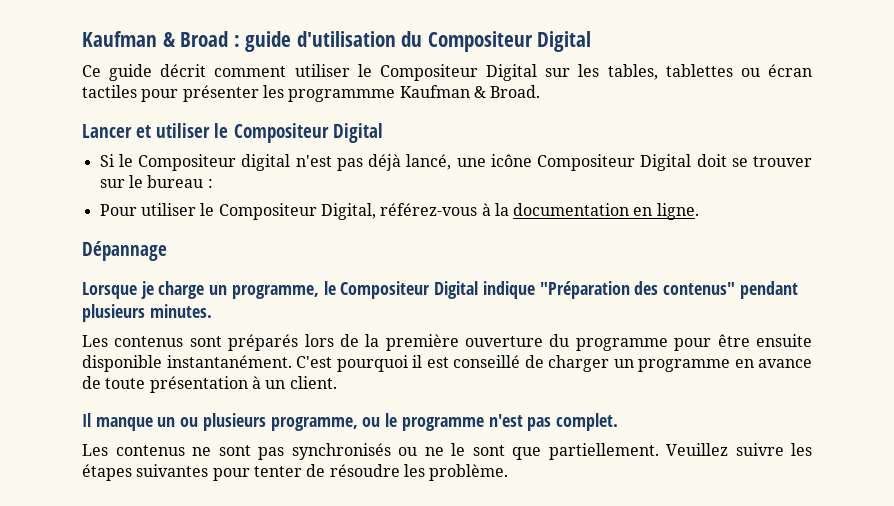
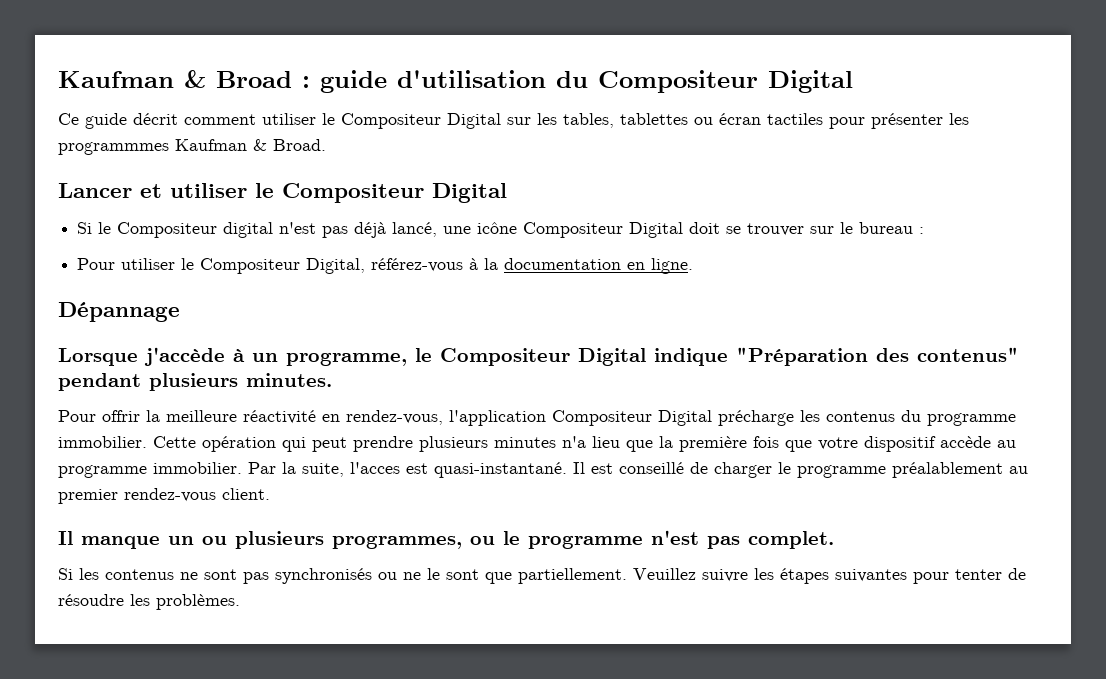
[288,89,396,102] programmme -> [58,142,169,155] programmmes
[140,281,205,299] je charge -> [144,347,245,366] j'accède à
[82,334,812,351] [82,355,812,372] [82,376,286,393] Les contenus sont préparés lors de la première ouverture du programme pour être ensuite disponible instantanément. C'est pourquoi il est conseillé de charger un programme en avance de toute présentation à un -> [58,410,1016,426] [58,436,1016,452] [58,462,1028,478] [58,488,216,504] Pour offrir la meilleure réactivité en rendez-vous, l'application Compositeur Digital précharge les contenus du programme immobilier. Cette opération qui peut prendre plusieurs minutes n'a lieu que la première fois que votre dispositif accède au programme immobilier. Par la suite, l'acces est quasi-instantané. Il est conseillé de charger le programme préalablement au premier rendez-vous
[270,417,358,431] programme, -> [332,535,462,549] programmes,
[82,444,108,456] Les -> [58,568,99,580] Si les
[429,464,509,481] problème. -> [156,594,240,610] problèmes.

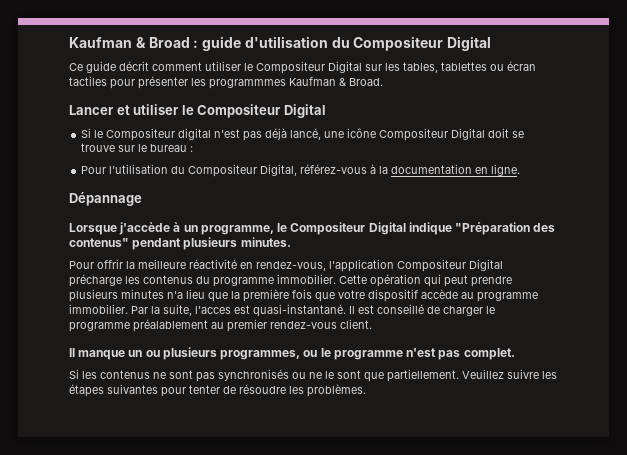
[747,223,805,236] trouver -> [81,143,116,152] trouve
[121,258,195,270] utiliser le -> [109,164,186,174] l'utilisation du

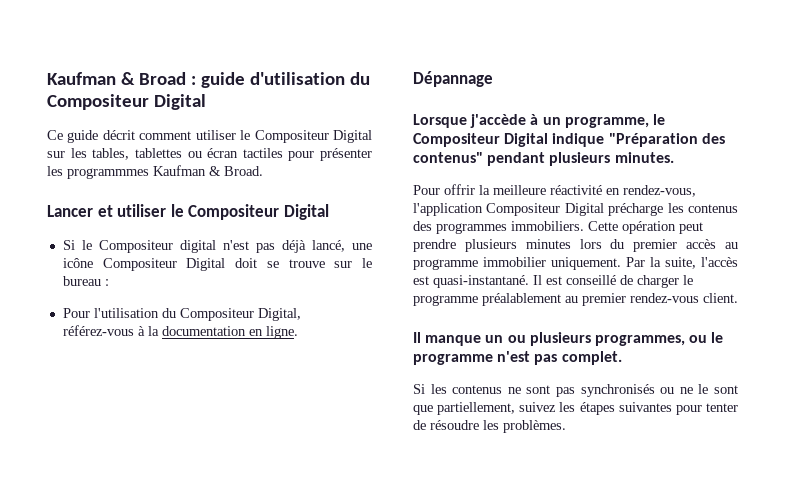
[196,274,336,287] du programme immobilier. -> [413,221,584,234] des programmes immobiliers.
[424,274,441,287] qui -> (676, 227) none
[167,289,538,302] [69,304,128,314] n'a lieu que la première fois que votre dispositif accède au programme immobilier. -> [579,239,738,252] [413,257,621,270] lors du premier accès au programme immobilier uniquement.
[195,306,231,314] l'acces -> [701,257,738,267] l'accès
[387,369,539,382] partiellement. Veuillez suivre -> [437,402,557,415] partiellement, suivez

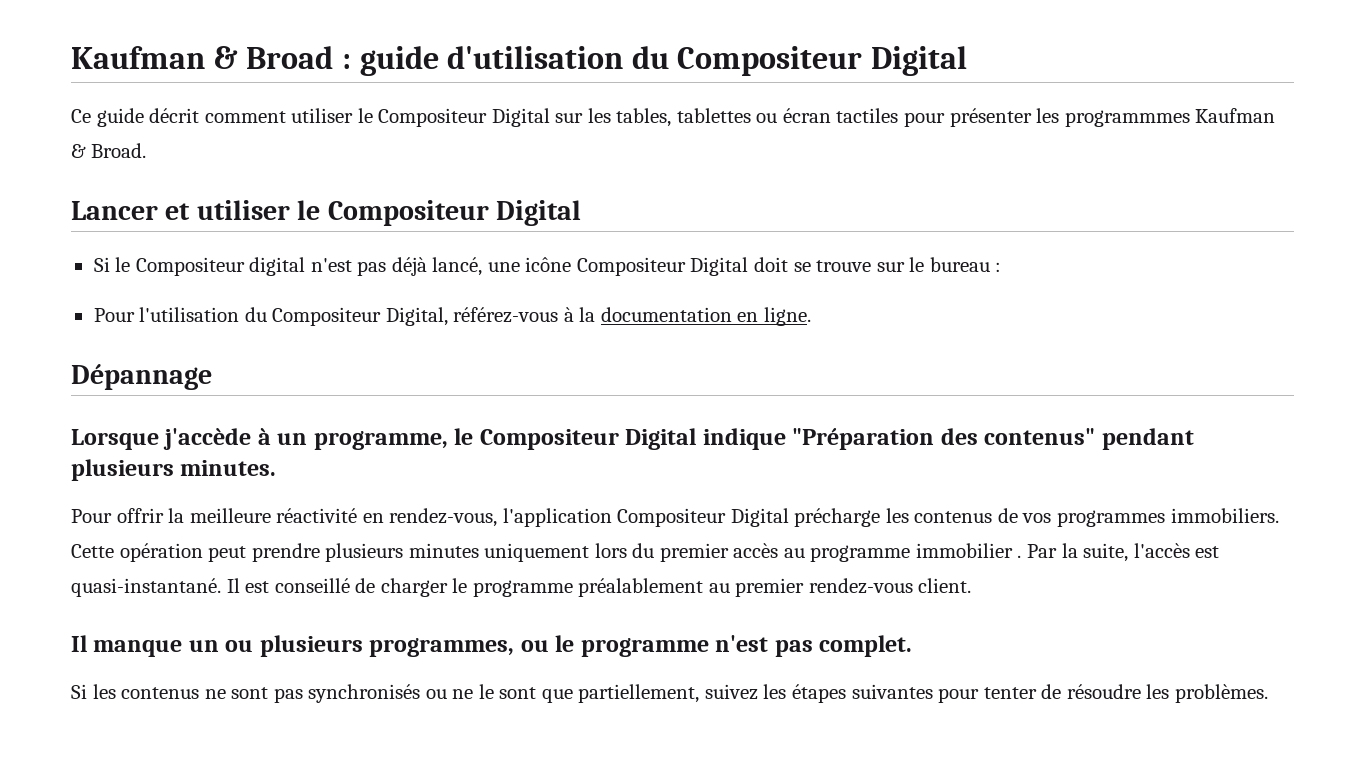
[413,221,432,231] des -> [997,508,1052,523] de vos
(571, 244) none -> [484,543,590,562] uniquement
[551,257,621,270] uniquement. -> [1017,555,1022,558] .

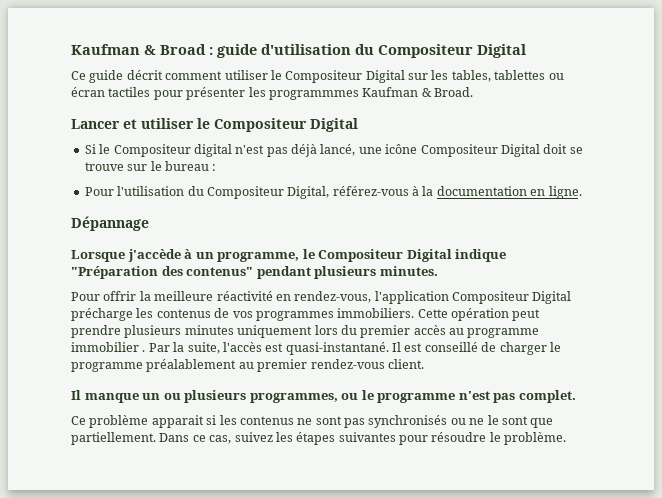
[71,684,87,699] Si -> [71,415,217,428] Ce problème apparait si
[578,684,700,703] partiellement, -> [71,432,232,445] partiellement. Dans ce cas,
[983,684,1268,703] tenter de résoudre les problèmes. -> [431,432,567,445] résoudre le problème.

